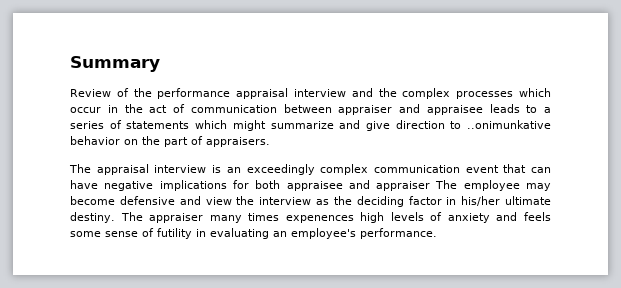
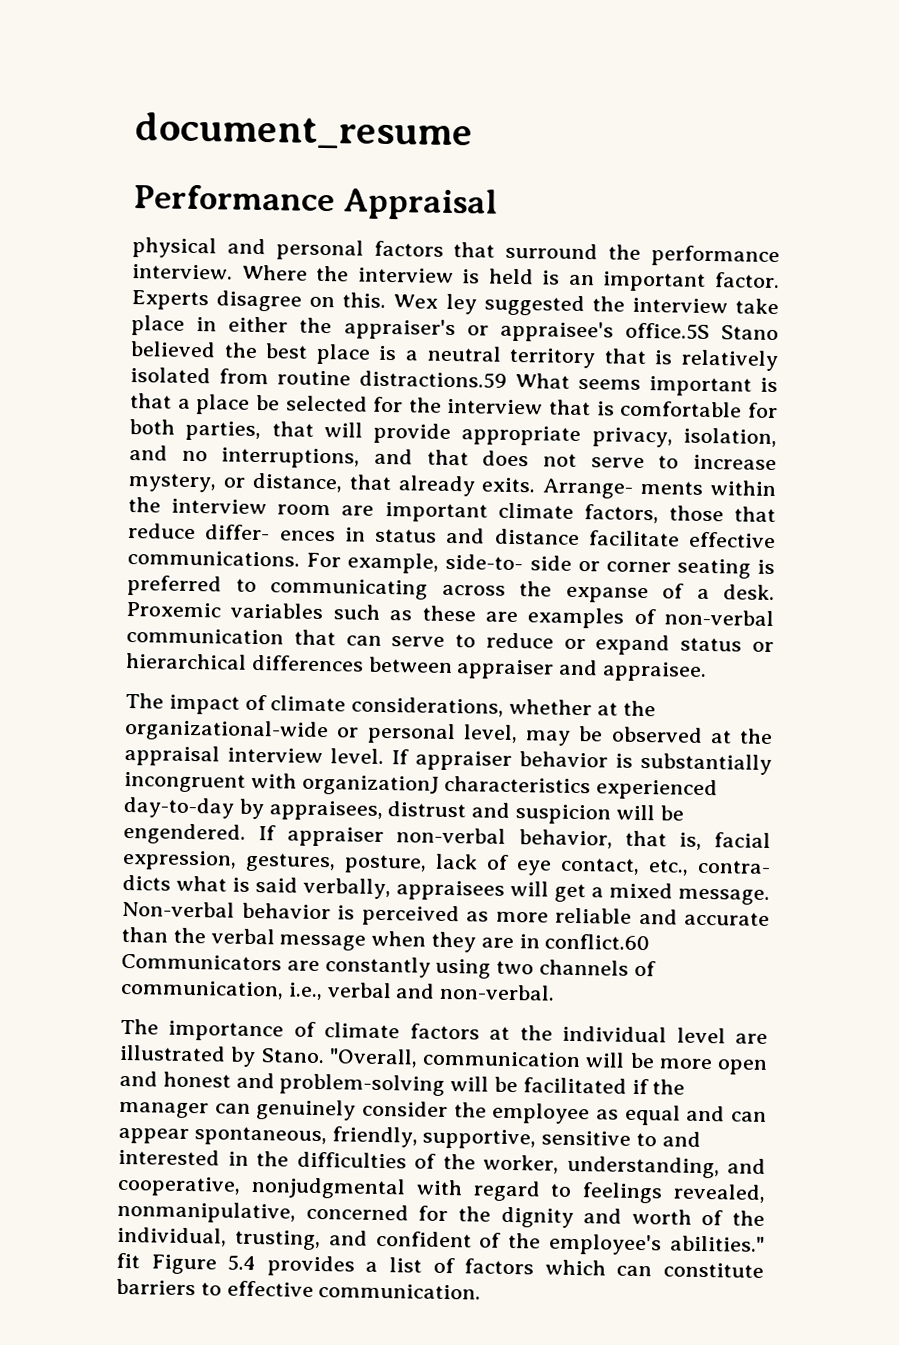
[70,56,160,72] [70,88,551,99] [70,104,551,115] [70,120,551,131] [70,136,270,147] [69,164,551,175] [70,180,551,191] [70,196,551,207] [70,212,551,223] [70,228,437,239] Summary // Review of the performance appraisal interview and the complex processes which occur in the act of communication between appraiser and appraisee leads to a series of statements which might summarize and give direction to ..onimunkative behavior on the part of appraisers. // The appraisal interview is an exceedingly complex communication event that can have negative implications for both appraisee and appraiser The employee may become defensive and view the interview as the deciding factor in his/her ultimate destiny. The appraiser many times expenences high levels of anxiety and feels some sense of futility in evaluating an employee's performance. -> [134,112,473,151] [133,184,499,221] [132,237,780,268] [132,264,781,292] [131,290,779,317] [131,315,779,343] [130,341,780,372] [130,367,778,397] [130,393,778,419] [129,419,777,448] [129,445,777,471] [128,472,777,499] [128,496,776,524] [128,522,776,549] [127,549,775,579] [127,574,775,604] [126,601,774,629] [126,627,774,656] [126,652,708,682] [125,692,656,717] [124,718,773,746] [124,744,772,776] [124,771,719,801] [123,796,684,825] [123,822,771,850] [122,849,771,876] [122,874,770,905] [122,900,770,927] [121,926,651,953] [121,953,656,979] [120,979,556,1001] [120,1018,769,1044] [119,1044,768,1075] [119,1070,686,1096] [119,1099,767,1126] [118,1126,701,1150] [118,1148,766,1179] [117,1175,766,1204] [117,1200,765,1228] [117,1226,766,1256] [116,1252,765,1278] [116,1278,482,1300] document_resume // Performance Appraisal // physical and personal factors that surround the performance interview. Where the interview is held is an important factor. Experts disagree on this. Wex ley suggested the interview take place in either the appraiser's or appraisee's office.5S Stano believed the best place is a neutral territory that is relatively isolated from routine distractions.59 What seems important is that a place be selected for the interview that is comfortable for both parties, that will provide appropriate privacy, isolation, and no interruptions, and that does not serve to increase mystery, or distance, that already exits. Arrange- ments within the interview room are important climate factors, those that reduce differ- ences in status and distance facilitate effective communications. For example, side-to- side or corner seating is preferred to communicating across the expanse of a desk. Proxemic variables such as these are examples of non-verbal communication that can serve to reduce or expand status or hierarchical differences between appraiser and appraisee. // The impact of climate considerations, whether at the organizational-wide or personal level, may be observed at the appraisal interview level. If appraiser behavior is substantially incongruent with organizationJ characteristics experienced day-to-day by appraisees, distrust and suspicion will be engendered. If appraiser non-verbal behavior, that is, facial expression, gestures, posture, lack of eye contact, etc., contra- dicts what is said verbally, appraisees will get a mixed message. Non-verbal behavior is perceived as more reliable and accurate than the verbal message when they are in conflict.60 Communicators are constantly using two channels of communication, i.e., verbal and non-verbal. // The importance of climate factors at the individual level are illustrated by Stano. "Overall, communication will be more open and honest and problem-solving will be facilitated if the manager can genuinely consider the employee as equal and can appear spontaneous, friendly, supportive, sensitive to and interested in the difficulties of the worker, understanding, and cooperative, nonjudgmental with regard to feelings revealed, nonmanipulative, concerned for the dignity and worth of the individual, trusting, and confident of the employee's abilities." fit Figure 5.4 provides a list of factors which can constitute barriers to effective communication.

